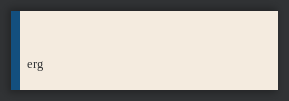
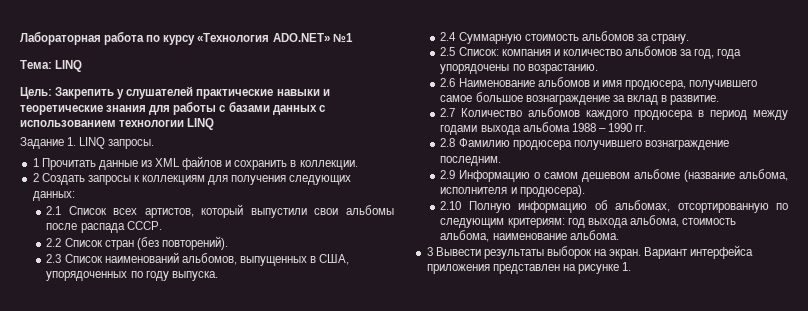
[27,61,44,71] erg -> [20,31,353,45] [20,60,83,72] [20,86,330,99] [20,101,326,115] [20,118,215,130] [20,137,155,149] [32,156,358,170] [32,173,352,185] [32,191,75,201] [46,204,394,218] [46,221,162,233] [46,236,228,250] [46,252,350,266] [46,271,218,281] [440,31,689,44] [440,46,742,59] [440,64,598,74] [440,77,758,90] [440,92,720,105] [440,107,788,120] [440,122,647,135] [440,138,729,150] [440,156,502,166] [440,169,788,182] [440,185,585,197] [440,200,788,213] [440,215,736,228] [440,230,619,242] [426,245,754,259] [426,262,632,274] Лабораторная работа по курсу «Технология ADO.NET» №1 // Тема: LINQ // Цель: Закрепить у слушателей практические навыки и теоретические знания для работы с базами данных с использованием технологии LINQ // Задание 1. LINQ запросы. // 1 Прочитать данные из XML файлов и сохранить в коллекции. // 2 Создать запросы к коллекциям для получения следующих данных: // 2.1 Список всех артистов, который выпустили свои альбомы после распада СССР. // 2.2 Список стран (без повторений). // 2.3 Список наименований альбомов, выпущенных в США, упорядоченных по году выпуска. // 2.4 Суммарную стоимость альбомов за страну. // 2.5 Список: компания и количество альбомов за год, года упорядочены по возрастанию. // 2.6 Наименование альбомов и имя продюсера, получившего самое большое вознаграждение за вклад в развитие. // 2.7 Количество альбомов каждого продюсера в период между годами выхода альбома 1988 – 1990 гг. // 2.8 Фамилию продюсера получившего вознаграждение последним. // 2.9 Информацию о самом дешевом альбоме (название альбома, исполнителя и продюсера). // 2.10 Полную информацию об альбомах, отсортированную по следующим критериям: год выхода альбома, стоимость альбома, наименование альбома. // 3 Вывести результаты выборок на экран. Вариант интерфейса приложения представлен на рисунке 1.

